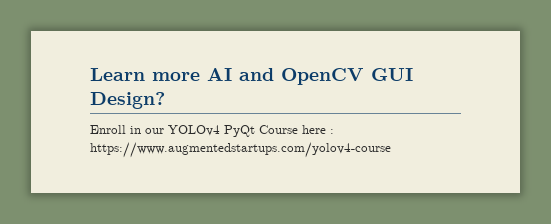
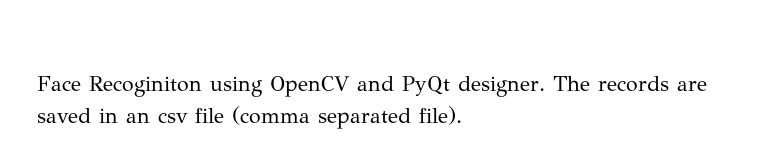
[90,68,413,85] [90,92,165,109] [90,125,334,137] [90,142,391,158] Learn more AI and OpenCV GUI Design? // Enroll in our YOLOv4 PyQt Course here : https://www.augmentedstartups.com/yolov4-course -> [37,76,707,97] [37,106,462,129] Face Recoginiton using OpenCV and PyQt designer. The records are saved in an csv file (comma separated file).

